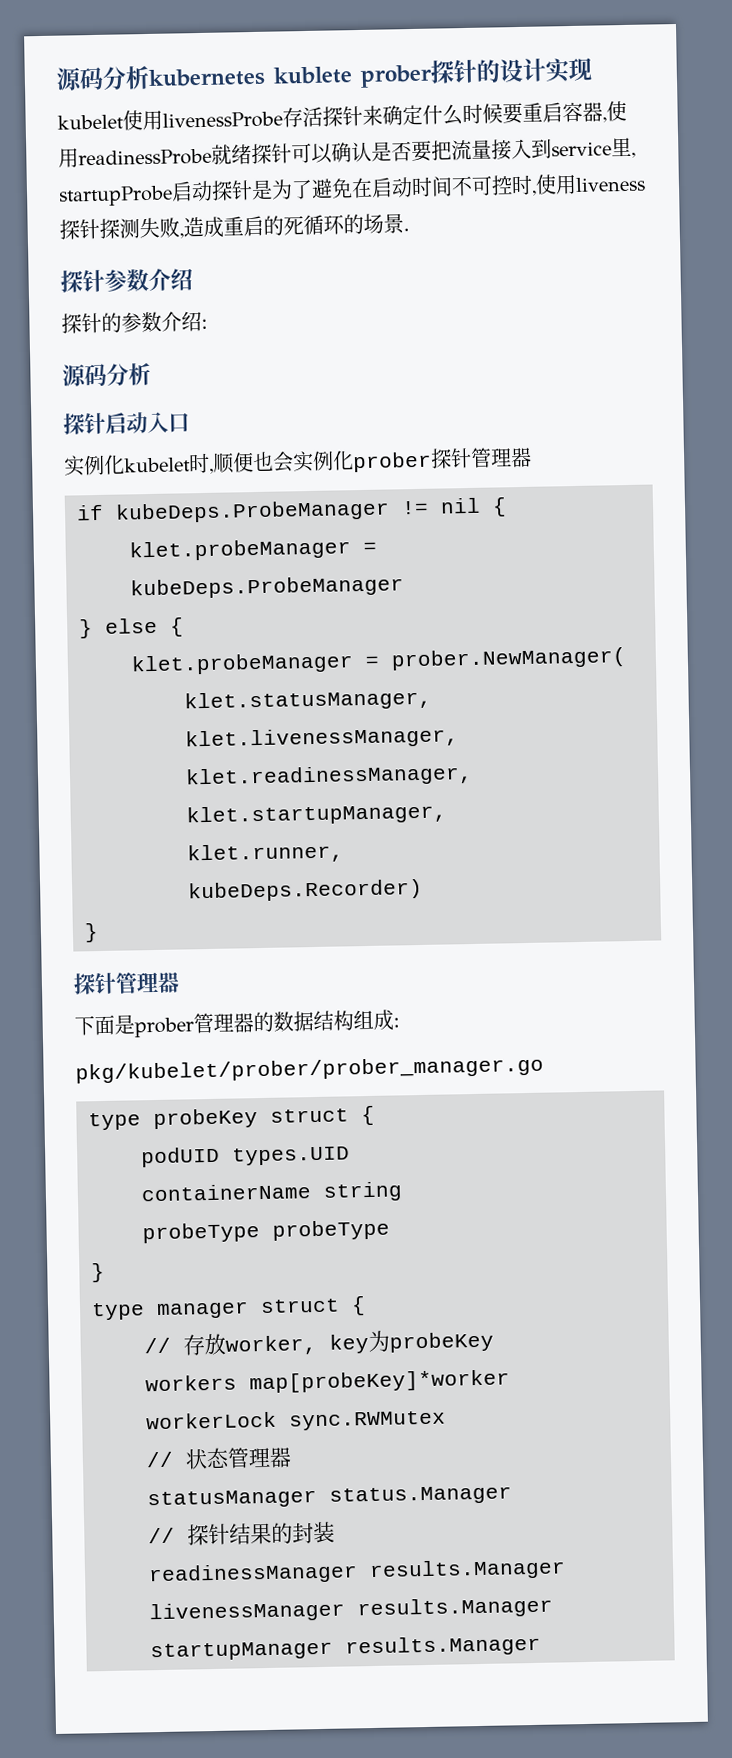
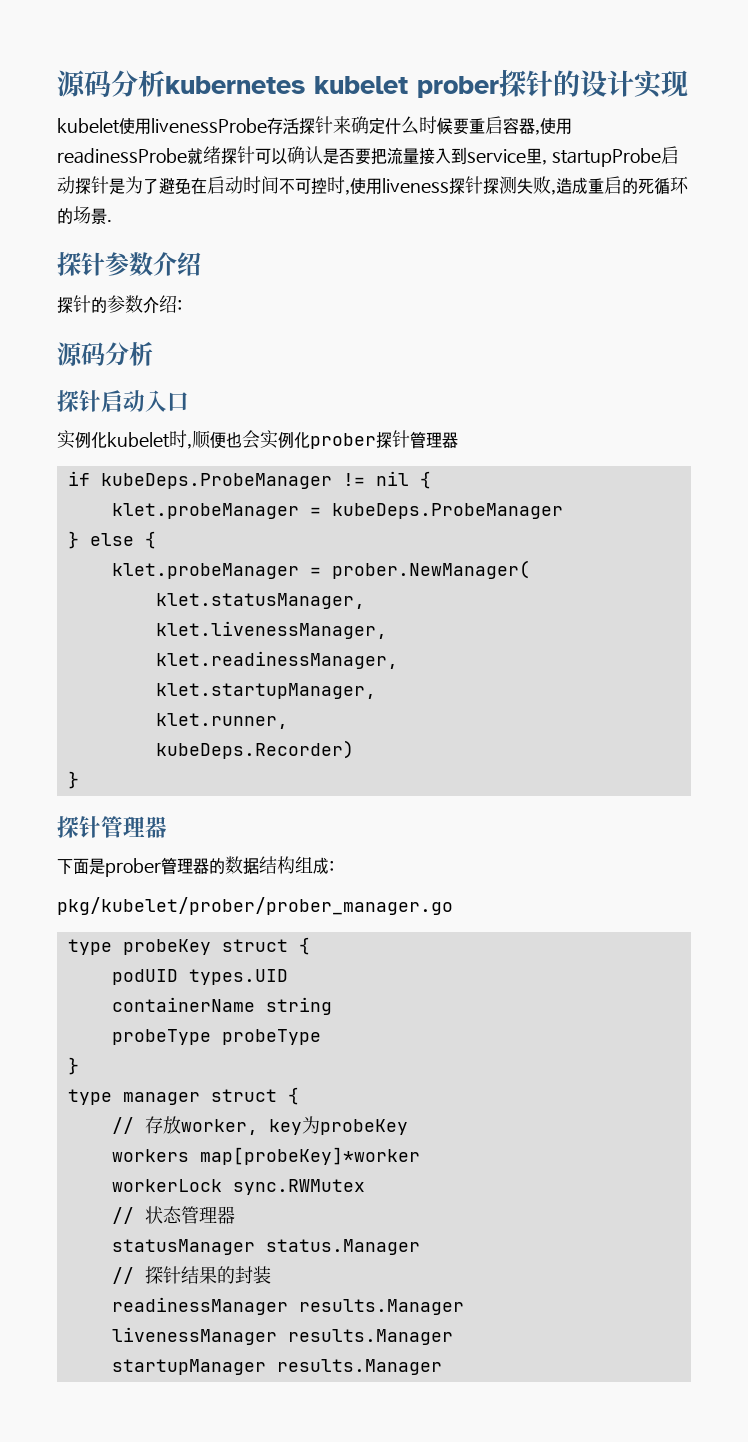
[273,66,352,85] kublete -> [314,76,408,94] kubelet

